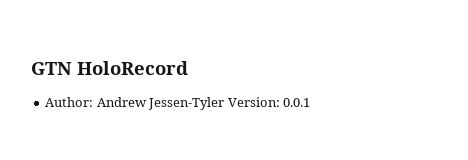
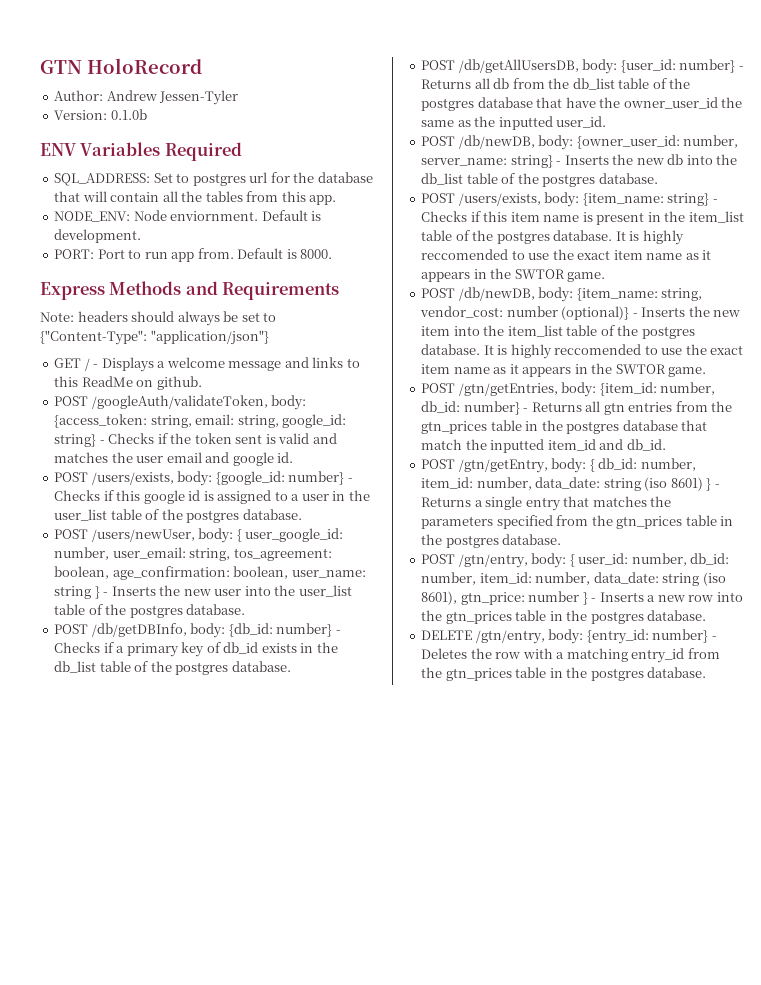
[227,97,311,107] Version: 0.0.1 -> [54,109,147,120] [40,142,242,161] [54,172,373,186] [54,191,337,205] [54,210,322,222] [54,229,142,243] [54,248,333,262] [40,281,340,300] [40,311,277,326] [40,330,269,345] [54,357,360,372] [54,376,202,390] [54,395,307,410] [54,414,347,428] [54,433,337,447] [54,452,294,466] [54,471,353,486] [54,490,370,504] [54,509,302,523] [54,528,344,543] [54,547,332,561] [54,566,366,580] [54,585,352,599] [54,604,246,618] [54,623,341,638] [54,642,338,657] [54,661,291,675] [421,59,744,74] [421,78,691,90] [421,97,743,111] [421,116,607,130] [421,135,739,150] [421,154,738,168] [421,173,658,187] [421,192,718,207] [421,211,744,225] [421,230,684,245] [421,249,712,260] [421,268,606,282] [421,287,703,302] [420,306,741,320] [421,325,695,339] [421,344,744,359] [421,363,707,377] [421,382,716,397] [421,401,733,415] [421,420,708,434] [421,439,666,453] [421,458,696,473] [421,477,720,491] [421,496,672,511] [421,515,734,529] [421,534,562,548] [421,553,730,568] [421,572,726,586] [421,591,743,605] [421,610,707,624] [421,629,717,644] [421,648,720,663] [421,667,707,681] // Version: 0.1.0b // ENV Variables Required // SQL_ADDRESS: Set to postgres url for the database that will contain all the tables from this app. // NODE_ENV: Node enviornment. Default is development. // PORT: Port to run app from. Default is 8000. // Express Methods and Requirements // Note: headers should always be set to {"Content-Type": "application/json"} // GET / - Displays a welcome message and links to this ReadMe on github. // POST /googleAuth/validateToken, body: {access_token: string, email: string, google_id: string} - Checks if the token sent is valid and matches the user email and google id. // POST /users/exists, body: {google_id: number} - Checks if this google id is assigned to a user in the user_list table of the postgres database. // POST /users/newUser, body: { user_google_id: number, user_email: string, tos_agreement: boolean, age_confirmation: boolean, user_name: string } - Inserts the new user into the user_list table of the postgres database. // POST /db/getDBInfo, body: {db_id: number} - Checks if a primary key of db_id exists in the db_list table of the postgres database. // POST /db/getAllUsersDB, body: {user_id: number} - Returns all db from the db_list table of the postgres database that have the owner_user_id the same as the inputted user_id. // POST /db/newDB, body: {owner_user_id: number, server_name: string} - Inserts the new db into the db_list table of the postgres database. // POST /users/exists, body: {item_name: string} - Checks if this item name is present in the item_list table of the postgres database. It is highly reccomended to use the exact item name as it appears in the SWTOR game. // POST /db/newDB, body: {item_name: string, vendor_cost: number (optional)} - Inserts the new item into the item_list table of the postgres database. It is highly reccomended to use the exact item name as it appears in the SWTOR game. // POST /gtn/getEntries, body: {item_id: number, db_id: number} - Returns all gtn entries from the gtn_prices table in the postgres database that match the inputted item_id and db_id. // POST /gtn/getEntry, body: { db_id: number, item_id: number, data_date: string (iso 8601) } - Returns a single entry that matches the parameters specified from the gtn_prices table in the postgres database. // POST /gtn/entry, body: { user_id: number, db_id: number, item_id: number, data_date: string (iso 8601), gtn_price: number } - Inserts a new row into the gtn_prices table in the postgres database. // DELETE /gtn/entry, body: {entry_id: number} - Deletes the row with a matching entry_id from the gtn_prices table in the postgres database.

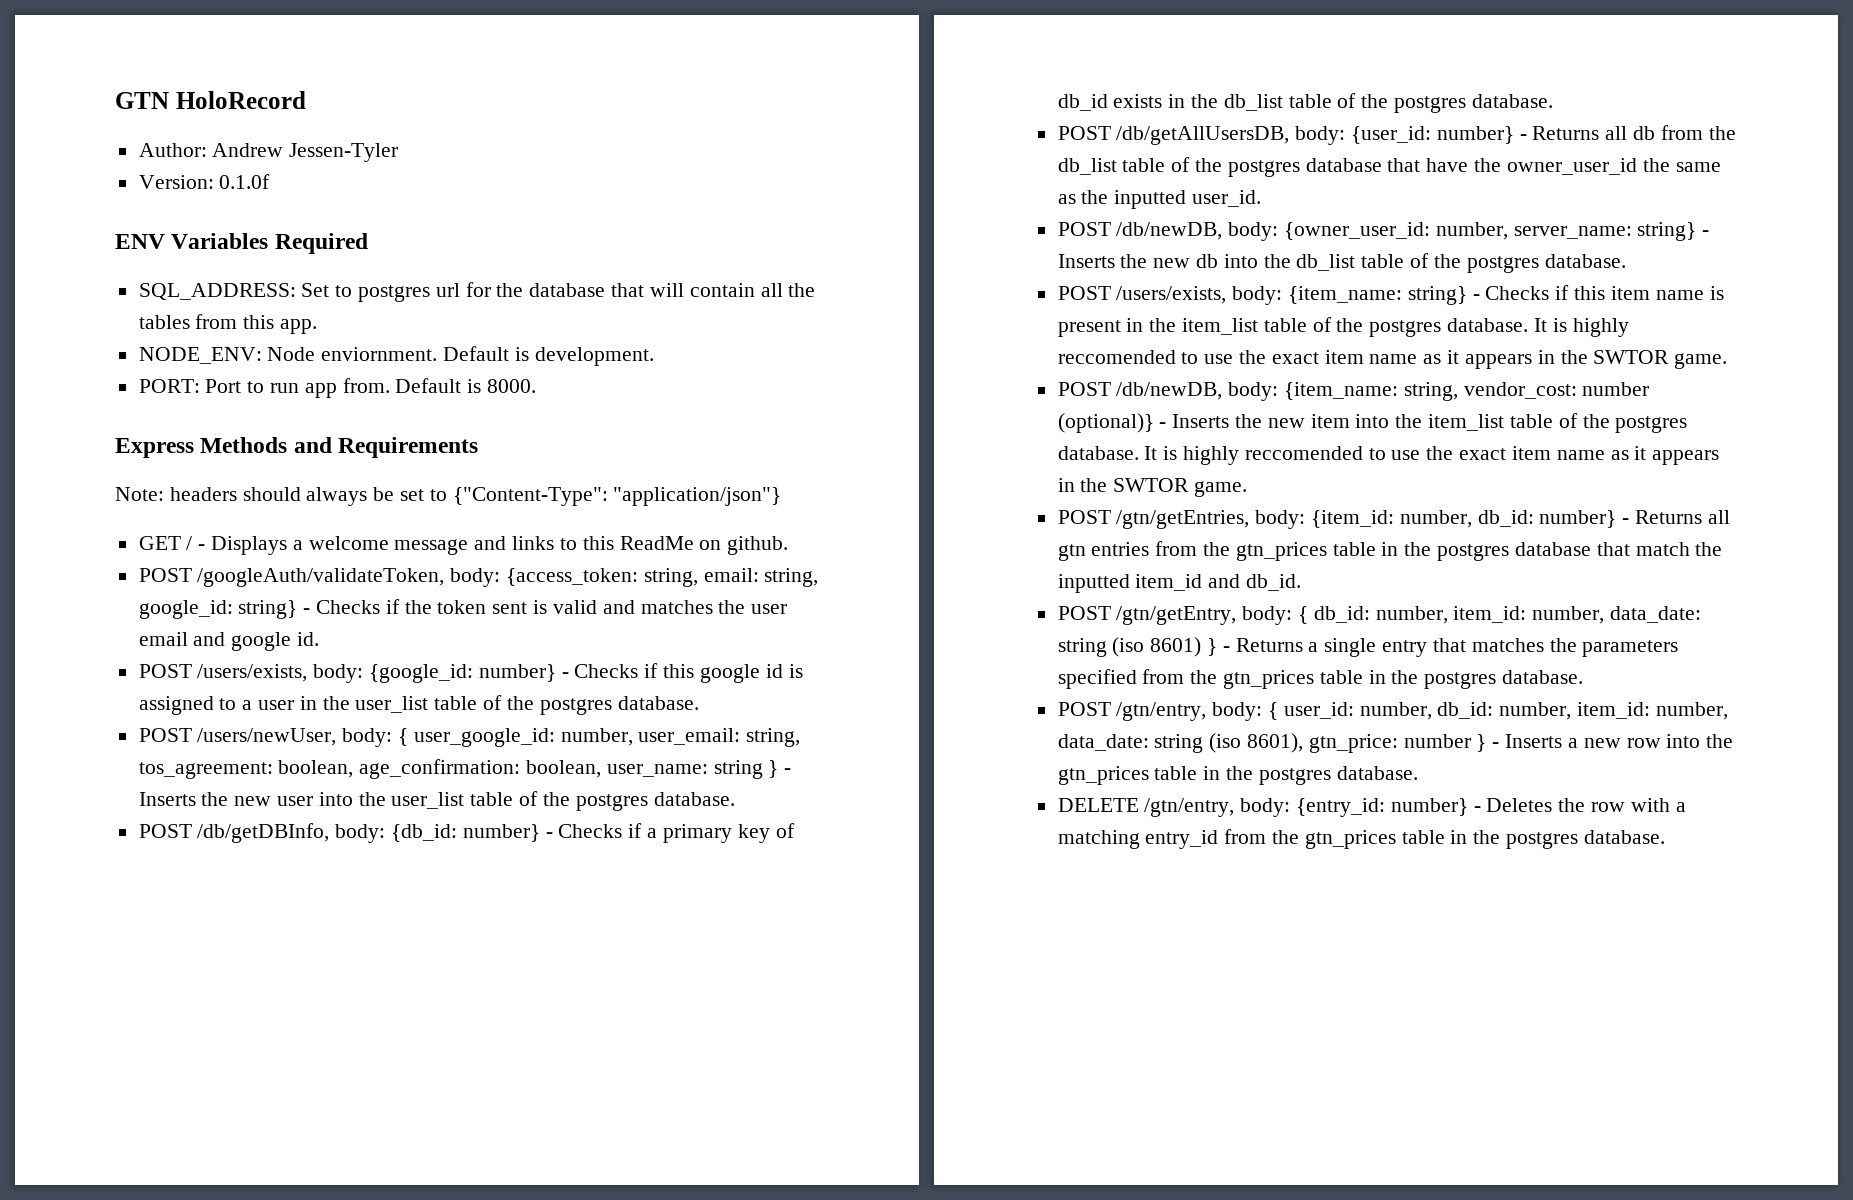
[110,109,147,120] 0.1.0b -> [219,174,271,189] 0.1.0f

